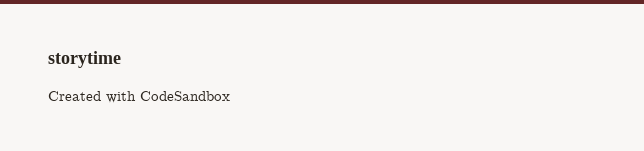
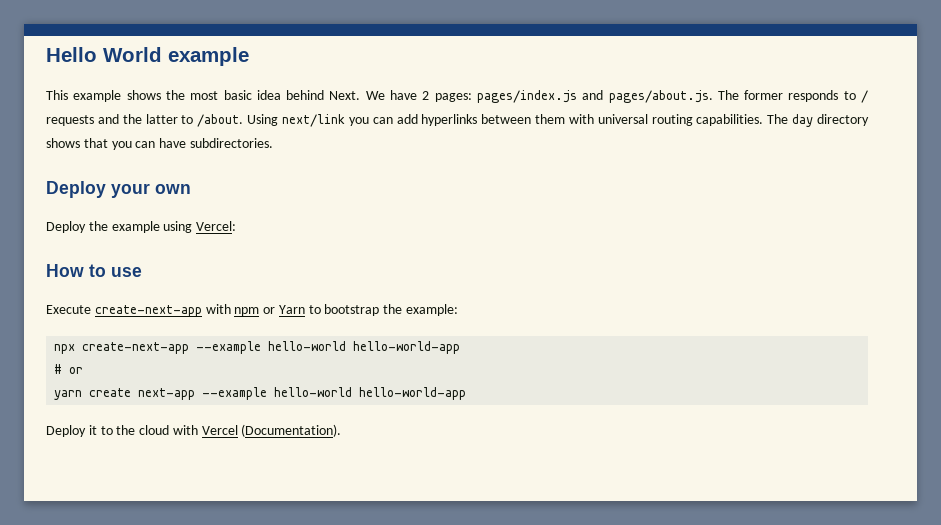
[48,51,121,68] [48,91,230,103] storytime // Created with CodeSandbox -> [46,47,249,66] [46,90,868,103] [46,114,870,127] [46,138,273,150] [46,181,191,198] [46,221,237,233] [46,264,142,277] [46,304,459,317] [54,341,461,354] [54,364,84,374] [54,387,467,400] [46,424,342,437] Hello World example // This example shows the most basic idea behind Next. We have 2 pages: pages/index.js and pages/about.js. The former responds to / requests and the latter to /about. Using next/link you can add hyperlinks between them with universal routing capabilities. The day directory shows that you can have subdirectories. // Deploy your own // Deploy the example using Vercel: // How to use // Execute create-next-app with npm or Yarn to bootstrap the example: // npx create-next-app --example hello-world hello-world-app // # or // yarn create next-app --example hello-world hello-world-app // Deploy it to the cloud with Vercel (Documentation).

